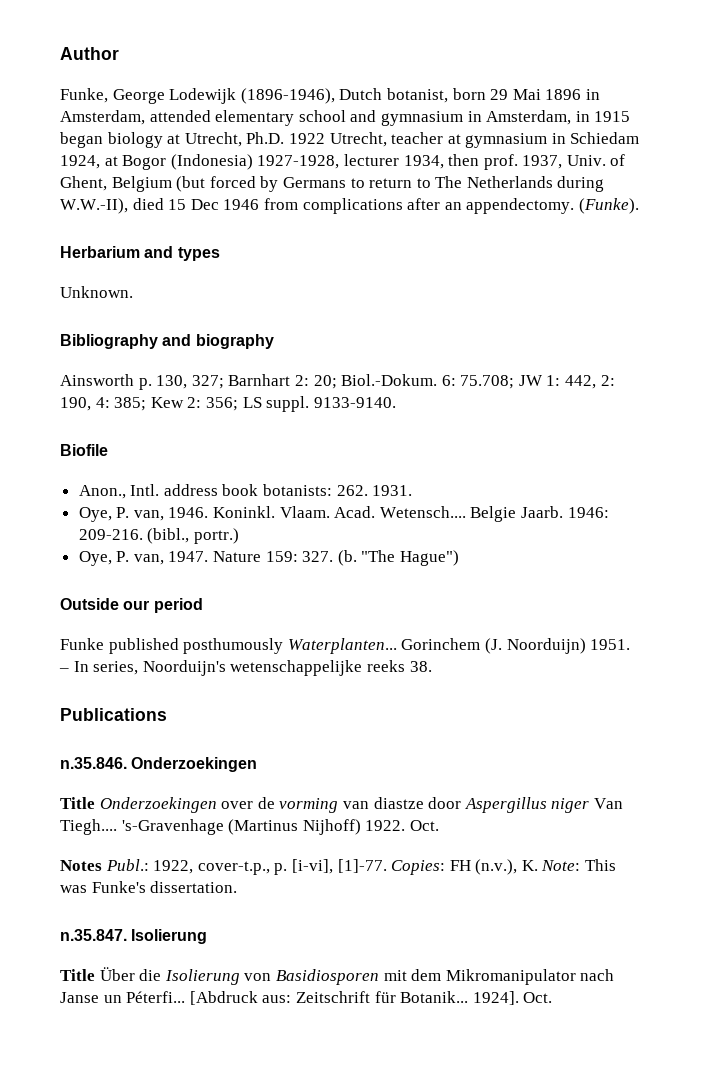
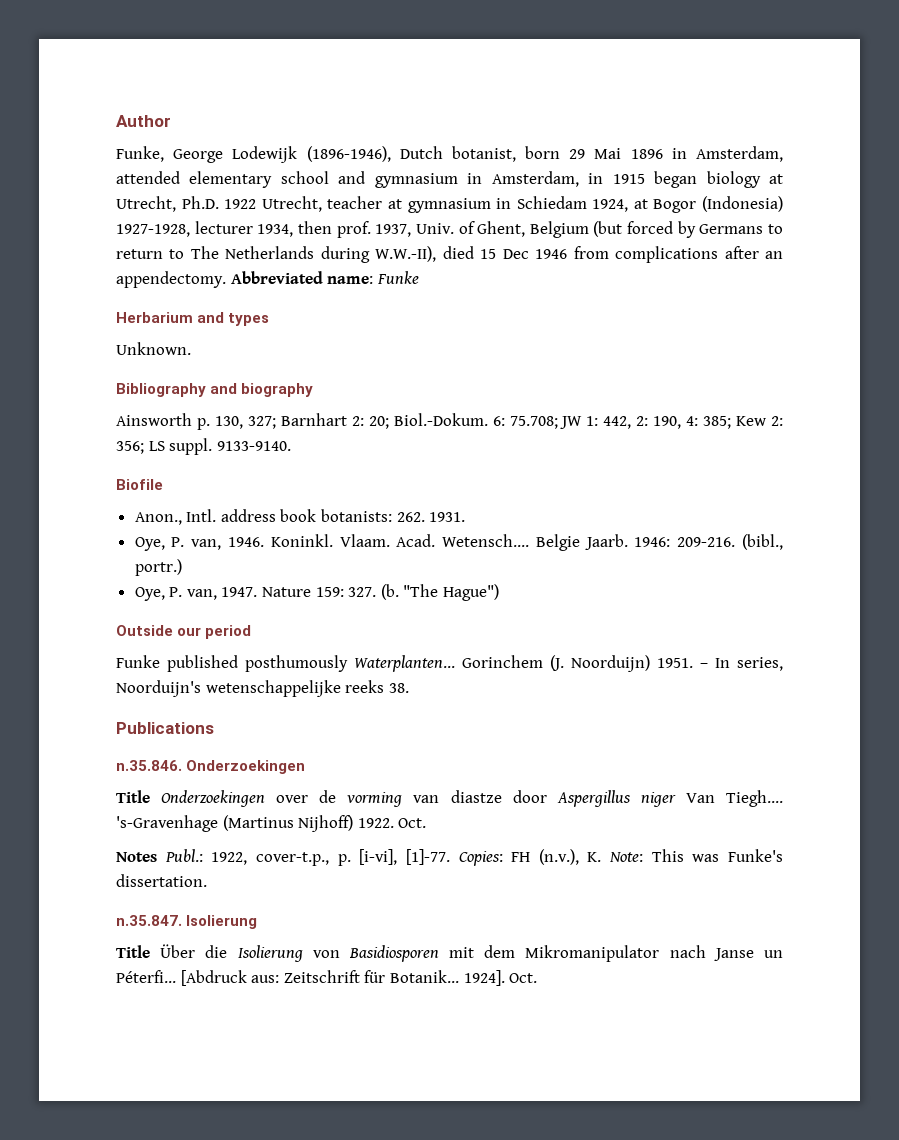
[578,198,639,214] (Funke). -> [230,271,419,284] Abbreviated name: Funke

